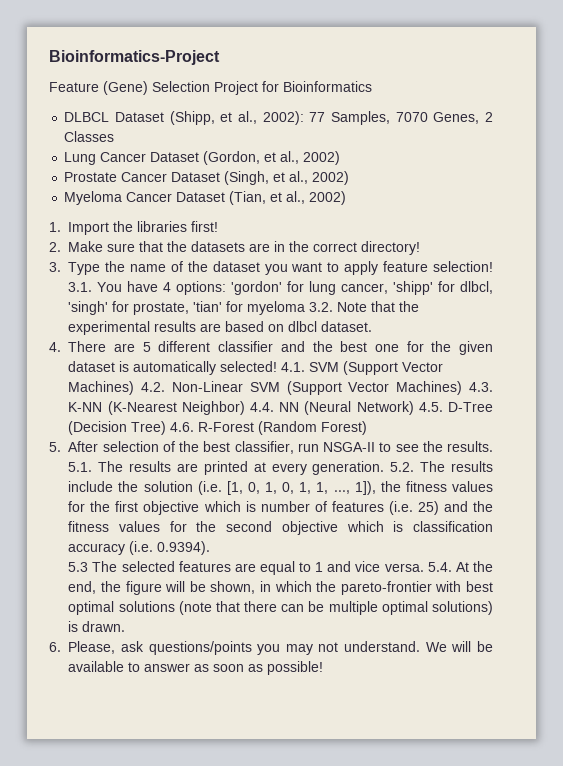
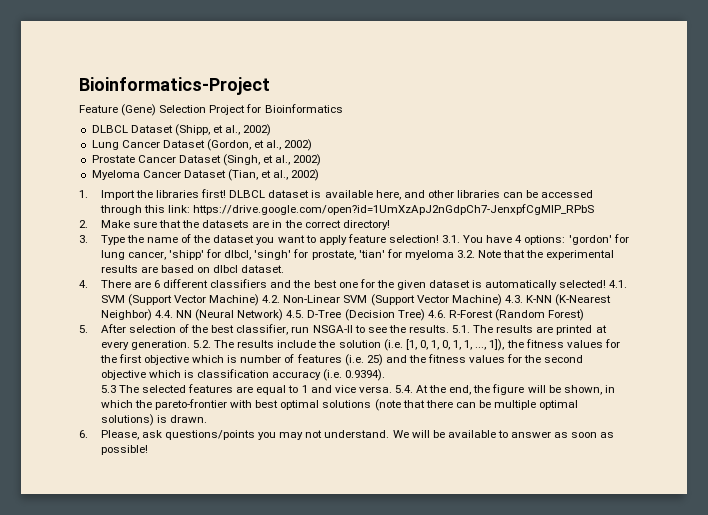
[262,111,494,125] [64,131,115,142] 2002): 77 Samples, 7070 Genes, 2 Classes -> [243,124,272,136] 2002)
(219, 226) none -> [229,190,594,200] [99,204,595,215] DLBCL dataset is available here, and other libraries can be accessed through this link: https://drive.google.com/open?id=1UmXzApJ2nGdpCh7-JenxpfCgMlP_RPbS
[142,341,274,352] 5 different classifier -> [154,279,268,288] 6 different classifiers
[68,381,135,395] Machines) -> [209,294,260,306] Machine)
[396,381,463,395] Machines) -> [451,294,502,306] Machine)

